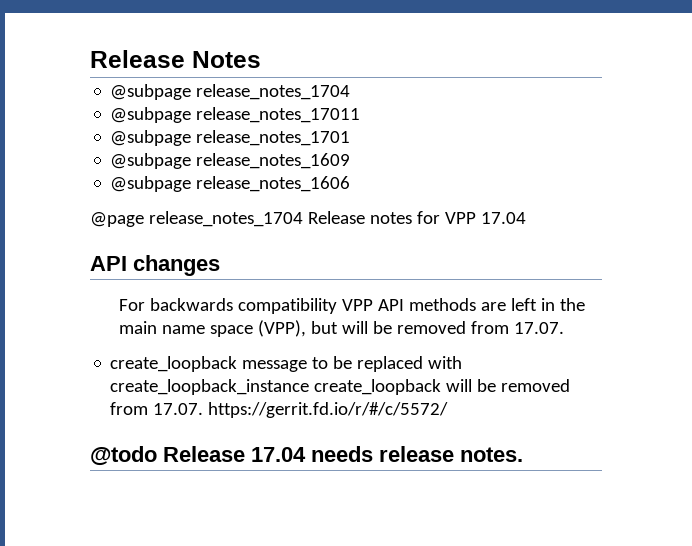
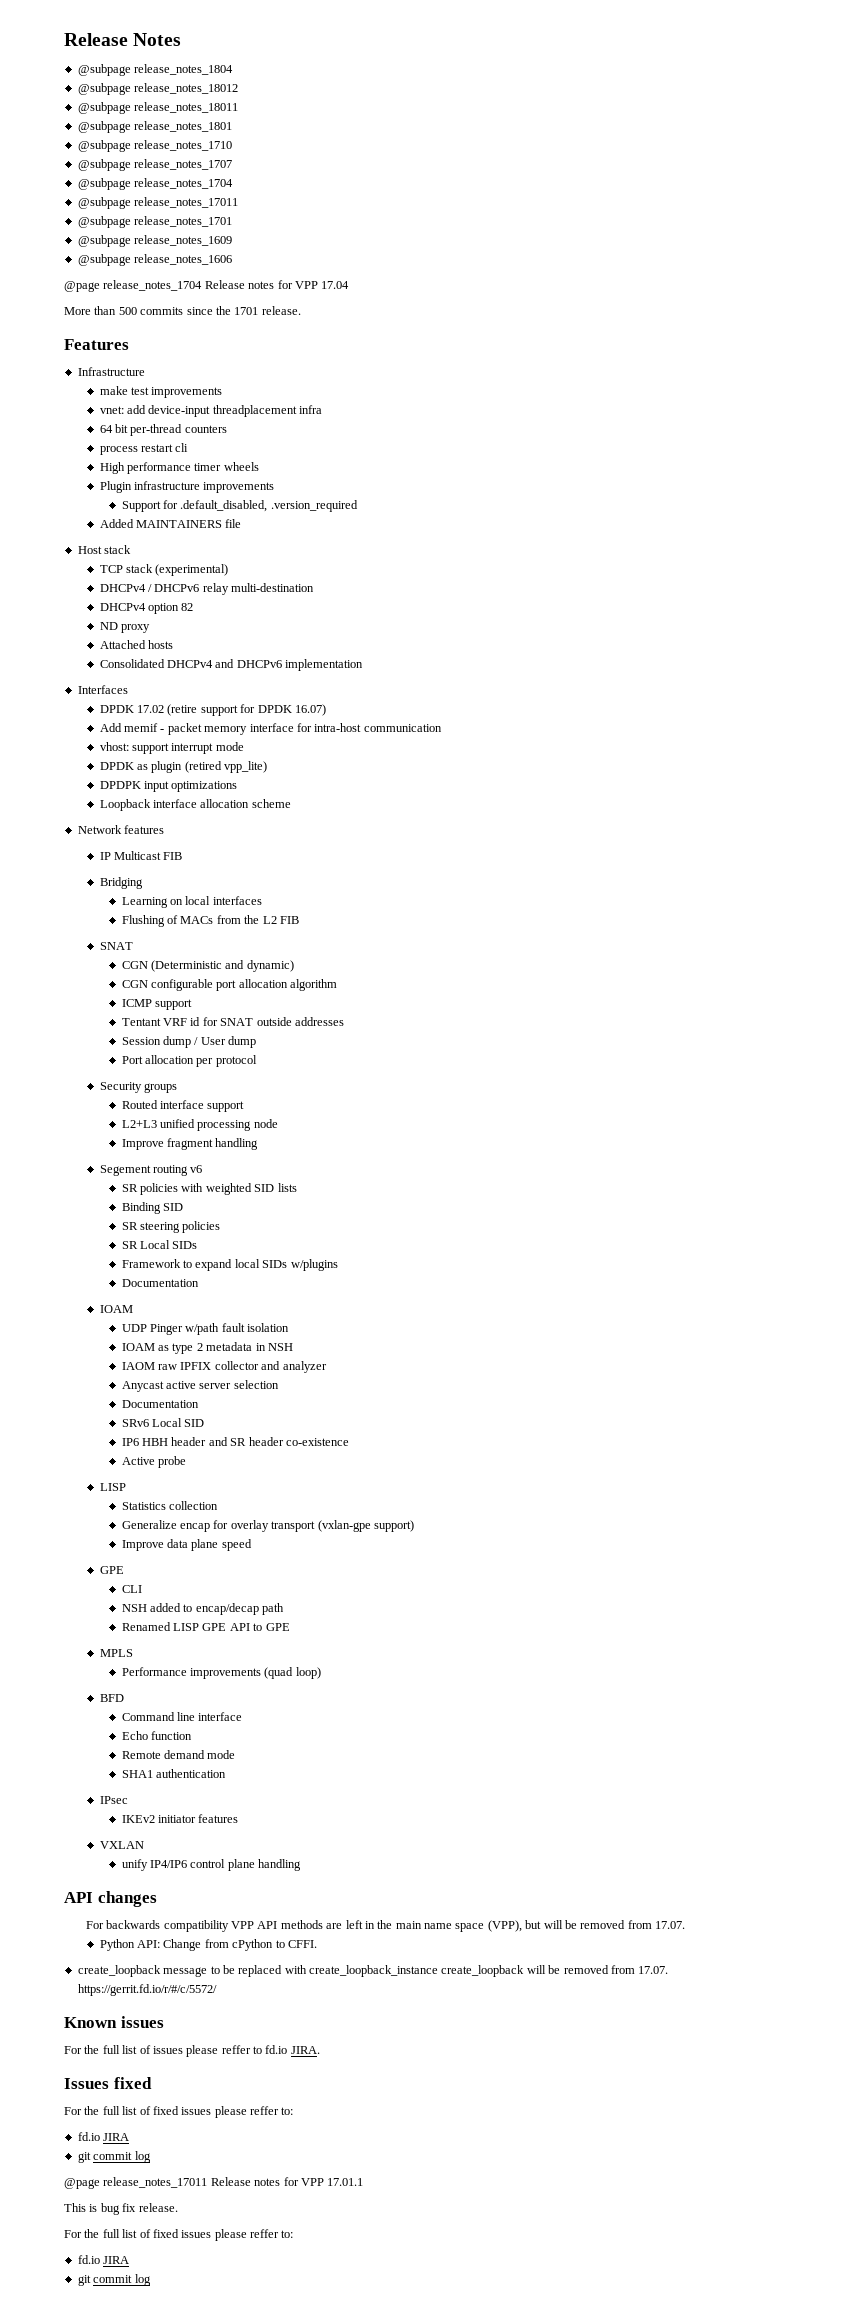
(261, 59) none -> [77,64,234,76] [77,83,239,95] [77,102,239,114] [77,121,233,133] [77,140,233,152] [77,159,233,171] // @subpage release_notes_1804 // @subpage release_notes_18012 // @subpage release_notes_18011 // @subpage release_notes_1801 // @subpage release_notes_1710 // @subpage release_notes_1707
(526, 218) none -> [64,306,301,315] [64,339,129,350] [77,367,145,376] [99,386,223,398] [99,405,323,417] [99,424,227,436] [99,443,189,455] [99,462,259,474] [99,481,275,493] [121,500,358,512] [99,519,242,528] [77,545,132,554] [99,564,229,576] [99,583,315,595] [99,603,194,614] [99,622,151,633] [99,640,174,649] [99,659,364,671] [77,685,128,694] [99,704,326,716] [99,723,442,735] [99,742,244,754] [99,761,268,773] [99,781,238,792] [99,799,291,811] [77,825,165,834] [99,851,183,860] [99,877,143,889] [121,896,262,908] [121,915,299,927] [99,942,133,950] [121,960,294,972] [121,979,338,991] [121,999,193,1010] [121,1017,344,1026] [121,1036,257,1048] [121,1055,257,1067] [99,1082,178,1093] [121,1100,245,1112] [121,1119,278,1131] [121,1138,259,1150] [99,1165,203,1176] [121,1183,297,1195] [121,1202,184,1214] [121,1221,221,1233] [121,1240,198,1249] [121,1259,338,1271] [121,1279,199,1287] [99,1305,133,1313] [121,1323,290,1335] [121,1342,293,1354] [121,1361,327,1373] [121,1380,279,1392] [121,1400,199,1408] [121,1418,205,1427] [121,1437,349,1446] [121,1456,187,1468] [99,1483,126,1491] [121,1501,219,1510] [121,1520,414,1532] [121,1539,252,1551] [99,1566,124,1574] [121,1585,142,1593] [121,1603,285,1615] [121,1622,290,1631] [99,1649,133,1657] [121,1667,321,1679] [99,1694,124,1702] [121,1712,243,1721] [121,1731,193,1740] [121,1750,236,1759] [121,1769,227,1778] [99,1796,128,1804] [121,1814,239,1823] [99,1841,144,1849] [121,1859,302,1871] // More than 500 commits since the 1701 release. // Features // Infrastructure // make test improvements // vnet: add device-input threadplacement infra // 64 bit per-thread counters // process restart cli // High performance timer wheels // Plugin infrastructure improvements // Support for .default_disabled, .version_required // Added MAINTAINERS file // Host stack // TCP stack (experimental) // DHCPv4 / DHCPv6 relay multi-destination // DHCPv4 option 82 // ND proxy // Attached hosts // Consolidated DHCPv4 and DHCPv6 implementation // Interfaces // DPDK 17.02 (retire support for DPDK 16.07) // Add memif - packet memory interface for intra-host communication // vhost: support interrupt mode // DPDK as plugin (retired vpp_lite) // DPDPK input optimizations // Loopback interface allocation scheme // Network features // IP Multicast FIB // Bridging // Learning on local interfaces // Flushing of MACs from the L2 FIB // SNAT // CGN (Deterministic and dynamic) // CGN configurable port allocation algorithm // ICMP support // Tentant VRF id for SNAT outside addresses // Session dump / User dump // Port allocation per protocol // Security groups // Routed interface support // L2+L3 unified processing node // Improve fragment handling // Segement routing v6 // SR policies with weighted SID lists // Binding SID // SR steering policies // SR Local SIDs // Framework to expand local SIDs w/plugins // Documentation // IOAM // UDP Pinger w/path fault isolation // IOAM as type 2 metadata in NSH // IAOM raw IPFIX collector and analyzer // Anycast active server selection // Documentation // SRv6 Local SID // IP6 HBH header and SR header co-existence // Active probe // LISP // Statistics collection // Generalize encap for overlay transport (vxlan-gpe support) // Improve data plane speed // GPE // CLI // NSH added to encap/decap path // Renamed LISP GPE API to GPE // MPLS // Performance improvements (quad loop) // BFD // Command line interface // Echo function // Remote demand mode // SHA1 authentication // IPsec // IKEv2 initiator features // VXLAN // unify IP4/IP6 control plane handling
(564, 328) none -> [99,1939,317,1951] // Python API: Change from cPython to CFFI.
[90,446,523,466] @todo Release 17.04 needs release notes. -> [64,2016,164,2028] [64,2045,320,2057] [64,2077,152,2089] [64,2106,294,2118] [77,2132,130,2141] [77,2151,151,2163] [64,2177,364,2189] [64,2203,178,2215] [64,2229,294,2241] [77,2255,130,2264] [77,2274,151,2286] Known issues // For the full list of issues please reffer to fd.io JIRA. // Issues fixed // For the full list of fixed issues please reffer to: // fd.io JIRA // git commit log // @page release_notes_17011 Release notes for VPP 17.01.1 // This is bug fix release. // For the full list of fixed issues please reffer to: // fd.io JIRA // git commit log

